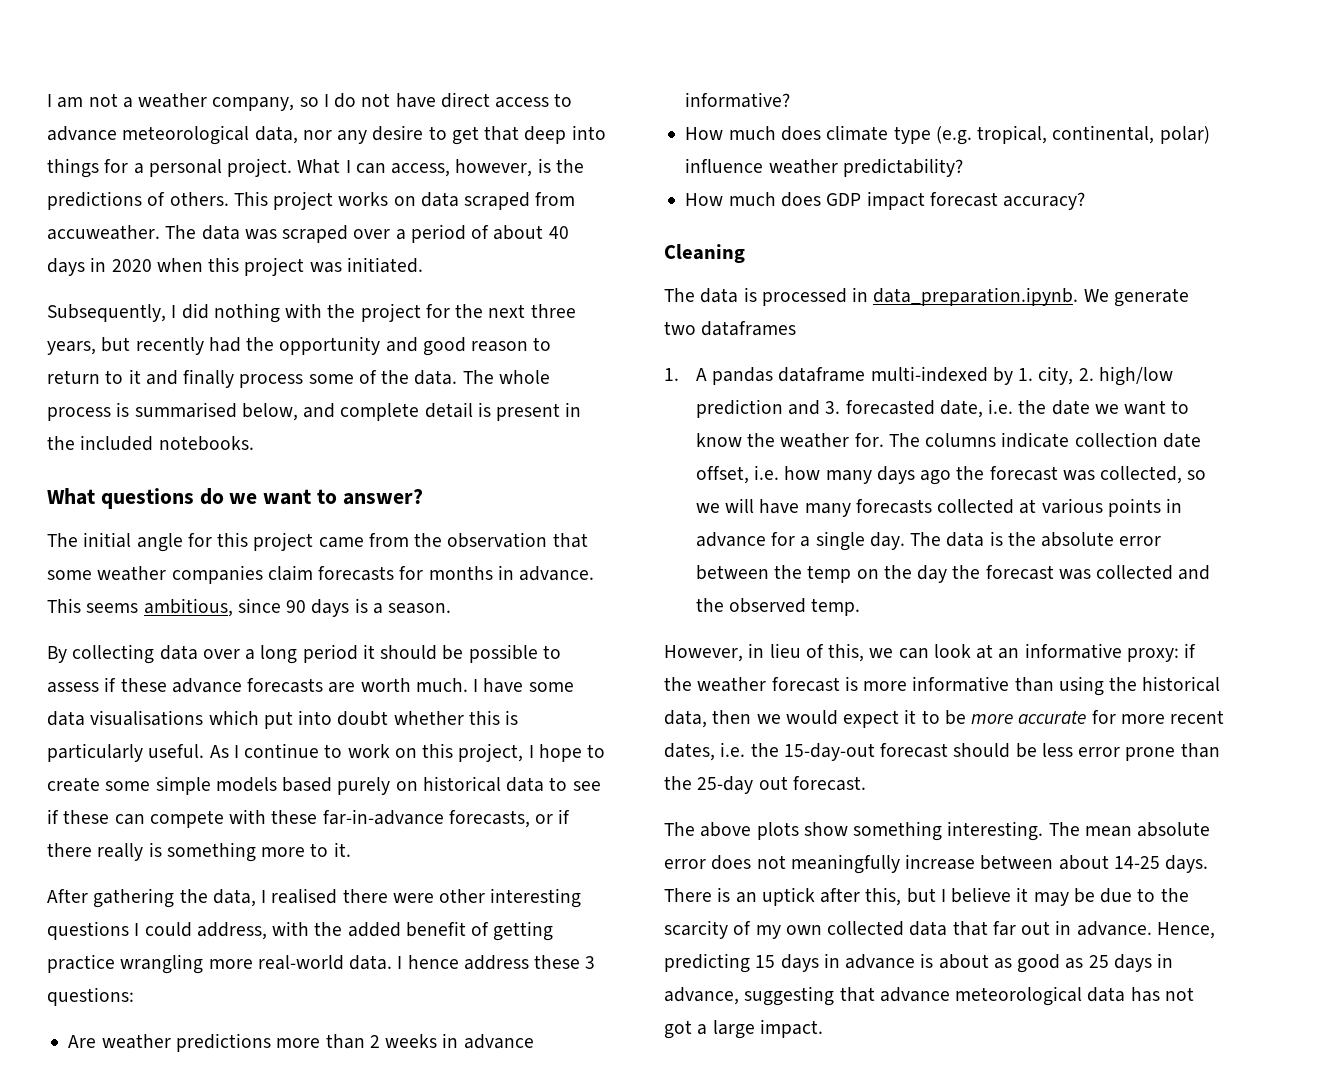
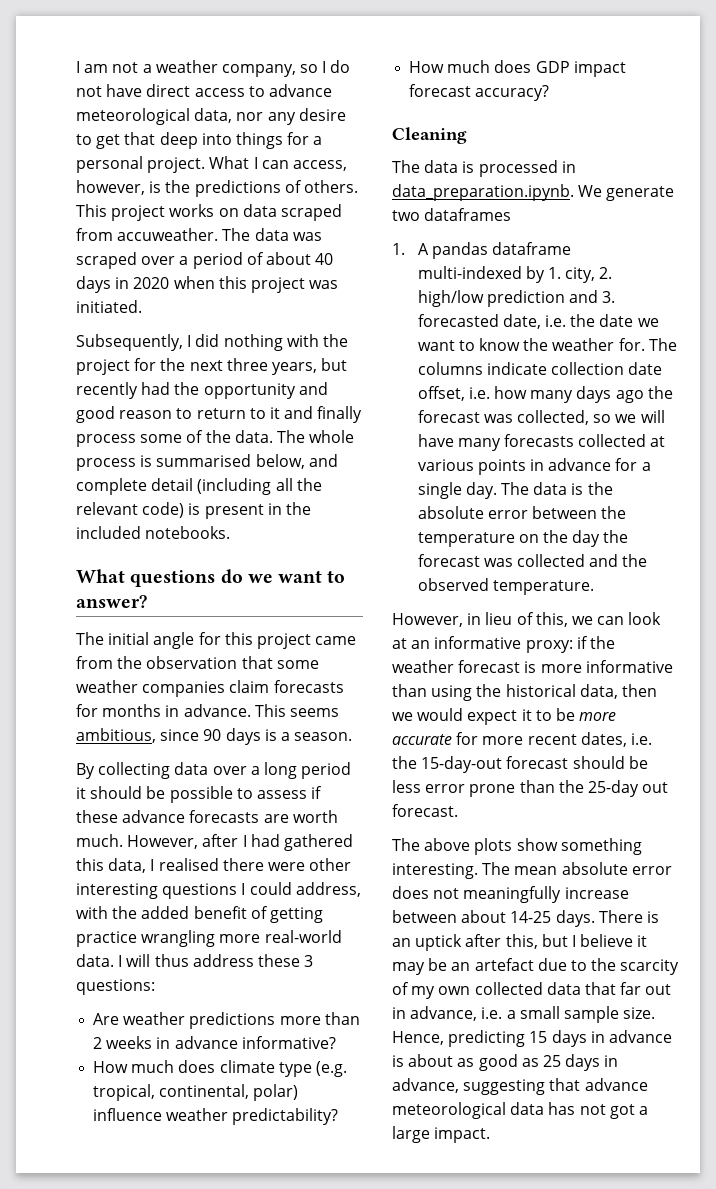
(473, 410) none -> [197,478,322,495] [76,502,185,518] (including all the relevant code)
[473,678,574,693] [47,710,519,729] [47,743,606,762] [47,776,601,795] [47,809,571,828] [47,842,351,862] [47,888,208,908] I have some data visualisations which put into doubt whether this is particularly useful. As I continue to work on this project, I hope to create some simple models based purely on historical data to see if these can compete with these far-in-advance forecasts, or if there really is something more to it. // After gathering the -> [127,834,353,851] [76,858,104,871] However, after I had gathered this
[407,955,459,969] hence -> [126,954,189,967] will thus
[807,565,852,583] temp -> [417,532,515,547] temperature
[811,598,861,616] temp. -> [492,580,594,595] temperature.
(1095, 895) none -> [451,958,534,971] an artefact
[1076,921,1152,936] advance. -> [410,1006,656,1023] advance, i.e. a small sample size.

